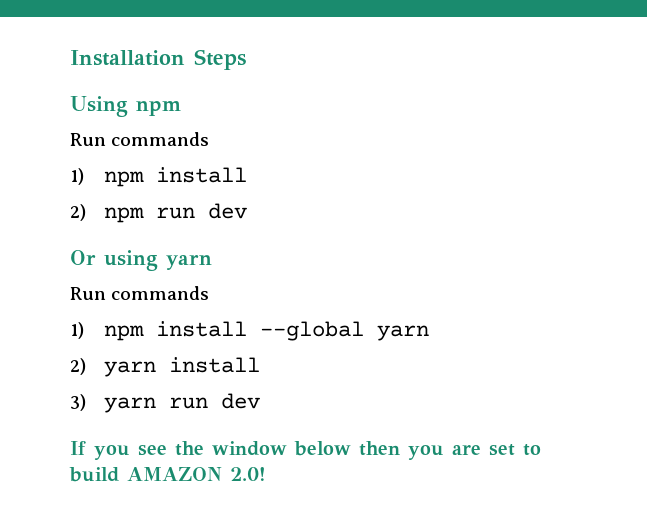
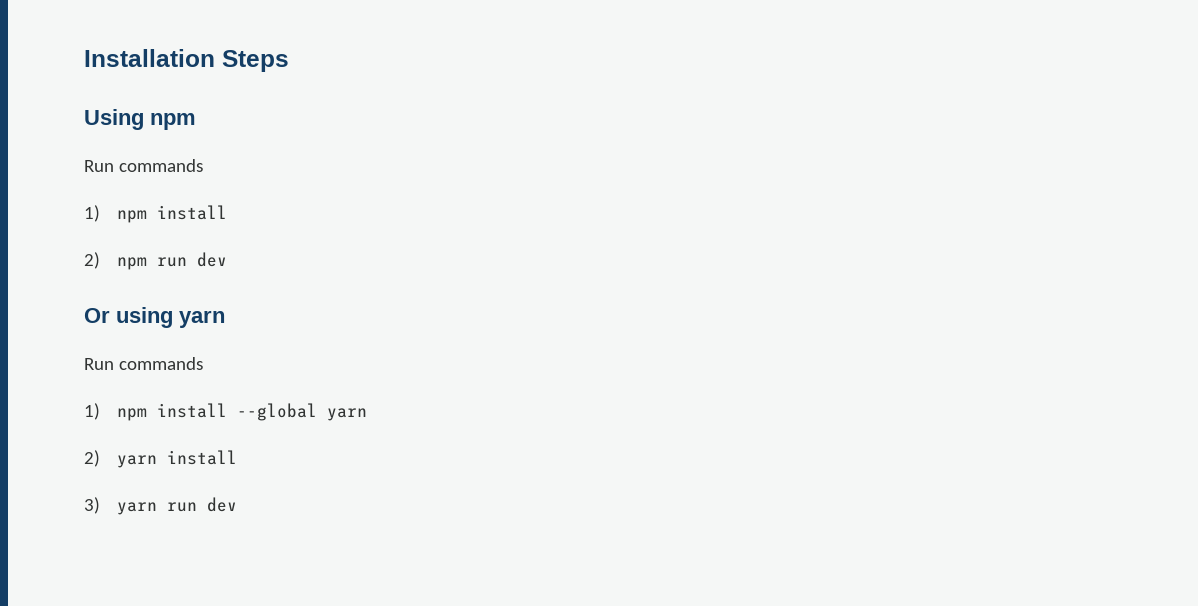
[70,441,541,460] [69,467,266,482] // If you see the window below then you are set to build AMAZON 2.0! -> (238, 504) none

